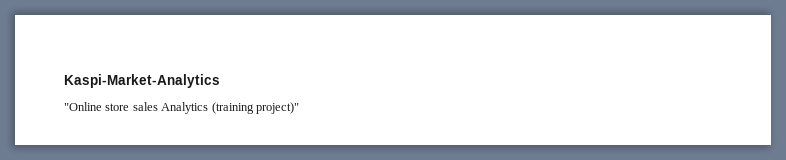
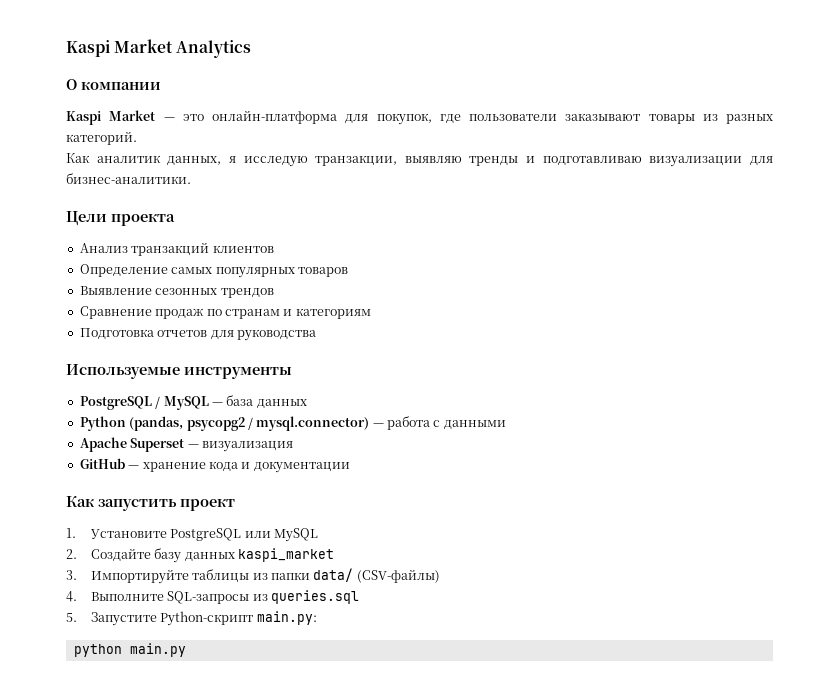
[64,74,220,88] [64,102,299,114] Kaspi-Market-Analytics // "Online store sales Analytics (training project)" -> [66,39,252,58] [66,79,161,90] [66,110,773,125] [66,131,137,145] [66,153,773,167] [66,173,191,184] [66,211,175,226] [79,242,274,256] [79,264,348,278] [79,286,274,298] [79,306,371,319] [79,328,316,341] [66,364,292,379] [79,395,307,410] [79,416,506,431] [79,437,293,452] [79,458,350,473] [66,496,235,511] [66,528,318,542] [66,548,334,563] [66,568,440,584] [66,590,359,604] [66,611,317,626] [73,643,186,657] Kaspi Market Analytics // О компании // Kaspi Market — это онлайн-платформа для покупок, где пользователи заказывают товары из разных категорий. // Как аналитик данных, я исследую транзакции, выявляю тренды и подготавливаю визуализации для бизнес-аналитики. // Цели проекта // Анализ транзакций клиентов // Определение самых популярных товаров // Выявление сезонных трендов // Сравнение продаж по странам и категориям // Подготовка отчетов для руководства // Используемые инструменты // PostgreSQL / MySQL — база данных // Python (pandas, psycopg2 / mysql.connector) — работа с данными // Apache Superset — визуализация // GitHub — хранение кода и документации // Как запустить проект // 1. Установите PostgreSQL или MySQL // 2. Создайте базу данных kaspi_market // 3. Импортируйте таблицы из папки data/ (CSV-файлы) // 4. Выполните SQL-запросы из queries.sql // 5. Запустите Python-скрипт main.py: // python main.py

